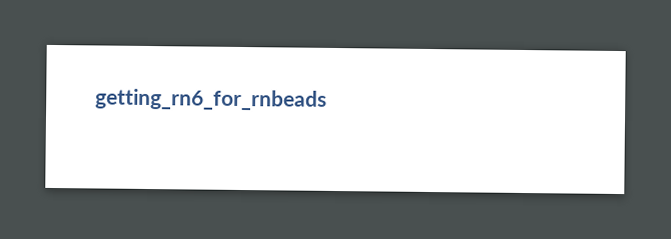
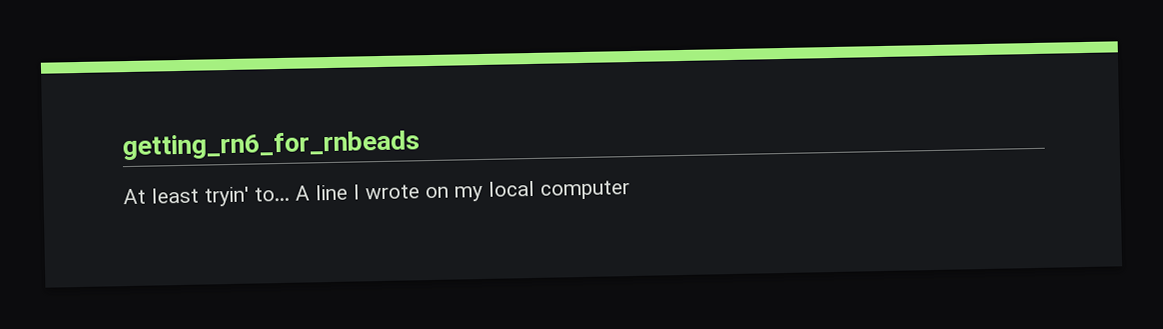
(327, 99) none -> [123,180,630,207] // At least tryin' to... A line I wrote on my local computer

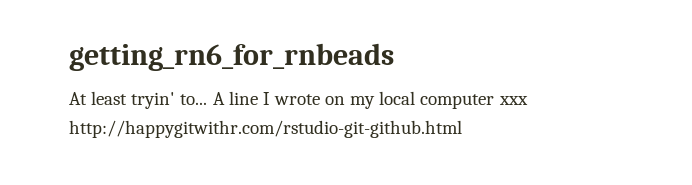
(630, 190) none -> [498,96,528,105] [69,120,462,138] xxx http://happygitwithr.com/rstudio-git-github.html

